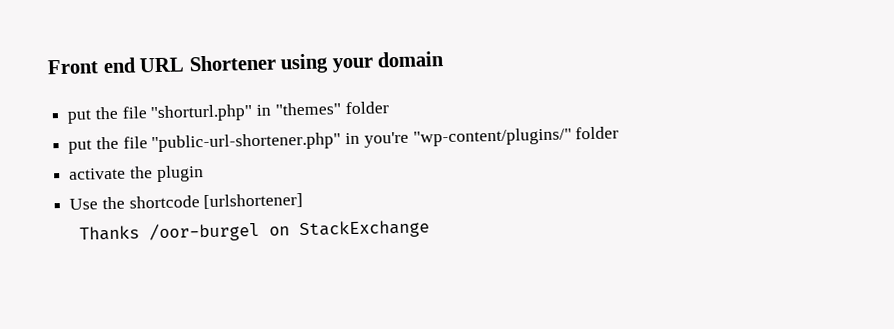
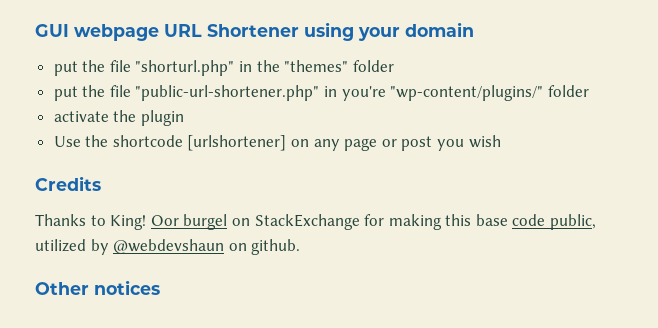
[47,57,137,75] Front end -> [35,24,159,41] GUI webpage
(272, 110) none -> [256,60,280,72] the
[78,219,430,243] // Thanks /oor-burgel on StackExchange -> [291,135,501,151] [35,176,101,191] [35,214,597,230] [35,239,301,255] [35,280,160,295] on any page or post you wish // Credits // Thanks to King! Oor burgel on StackExchange for making this base code public, utilized by @webdevshaun on github. // Other notices

